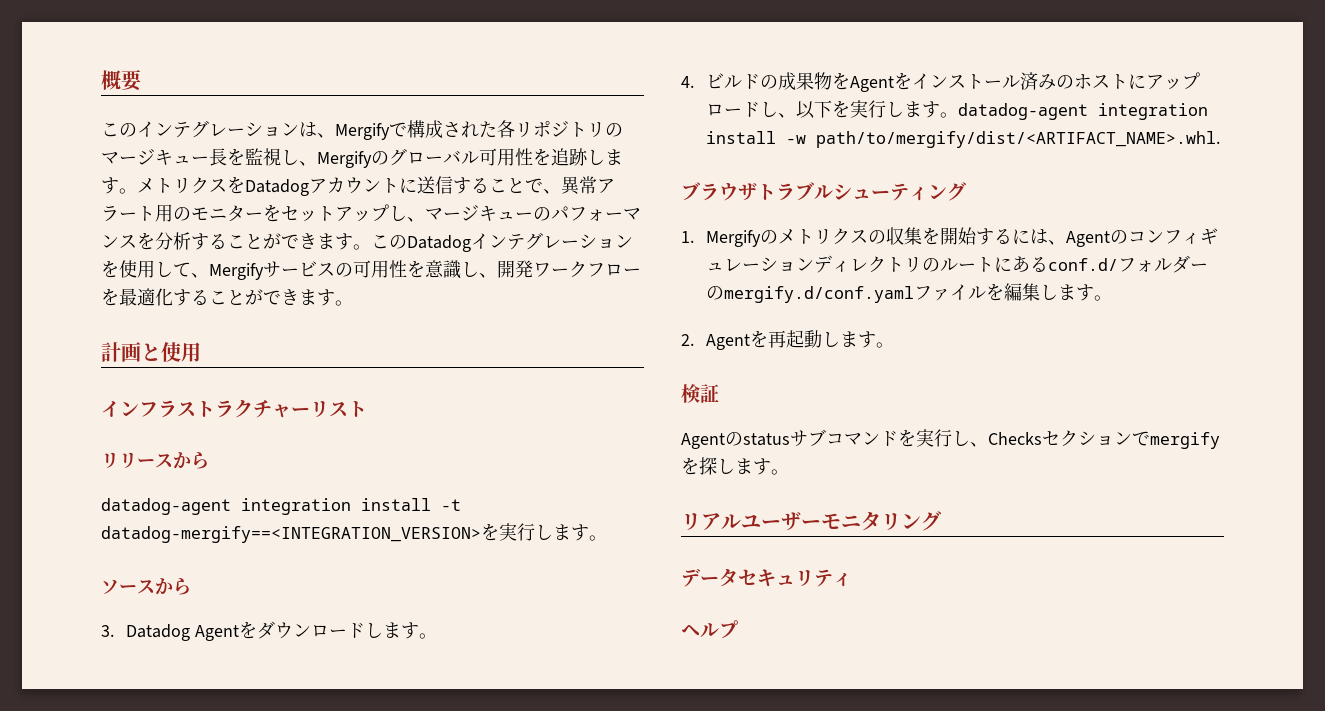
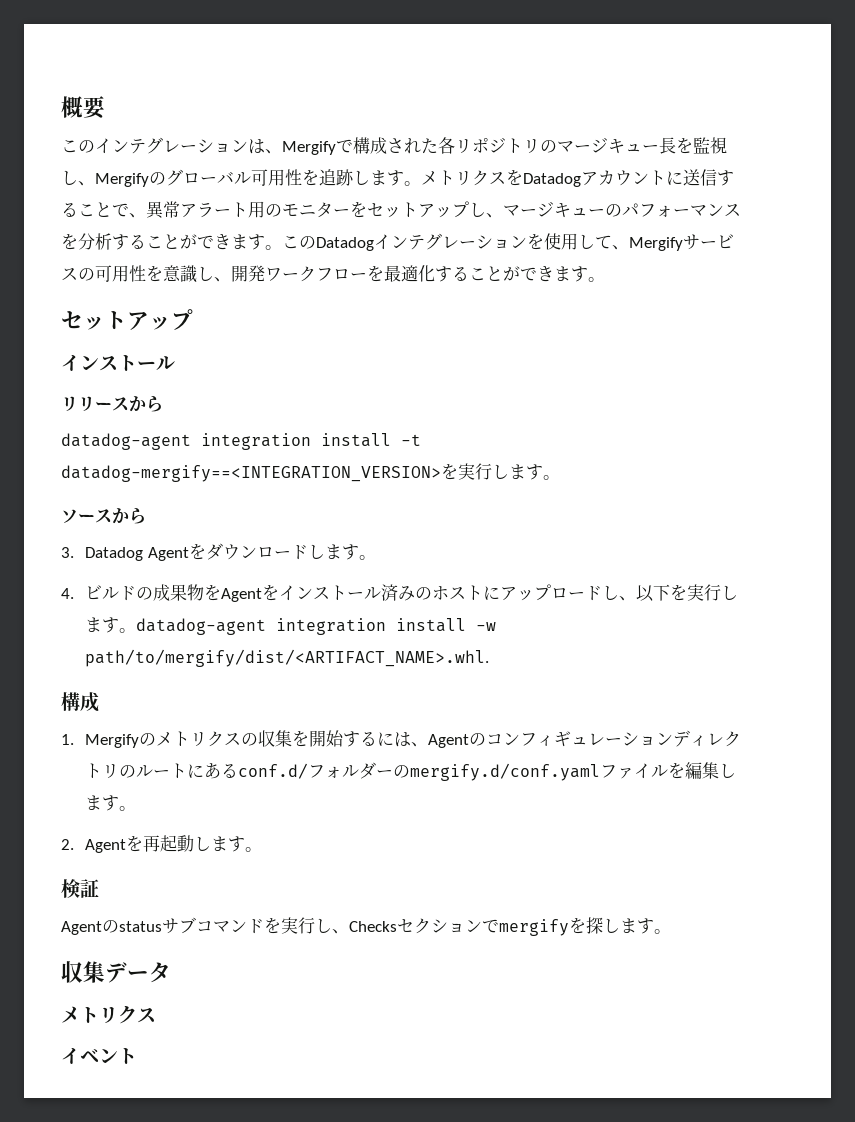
[101,342,201,362] [101,399,367,418] 計画と使用 // インフラストラクチャーリスト -> [61,309,193,330] [61,354,175,371] セットアップ // インストール
[681,182,966,201] ブラウザトラブルシューティング -> [61,692,99,712] 構成
[681,511,941,531] [681,568,852,587] [681,620,738,639] リアルユーザーモニタリング // データセキュリティ // ヘルプ -> [61,961,171,983] [61,1005,156,1024] [61,1047,137,1064] 収集データ // メトリクス // イベント

